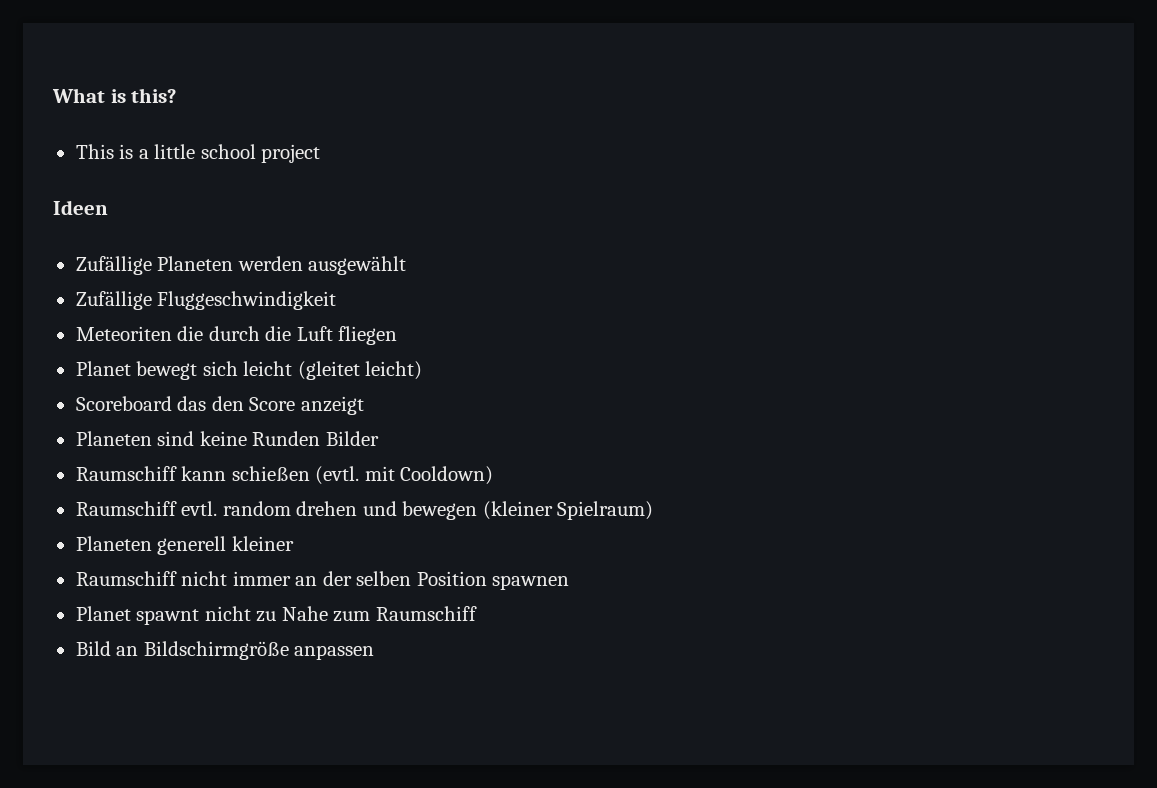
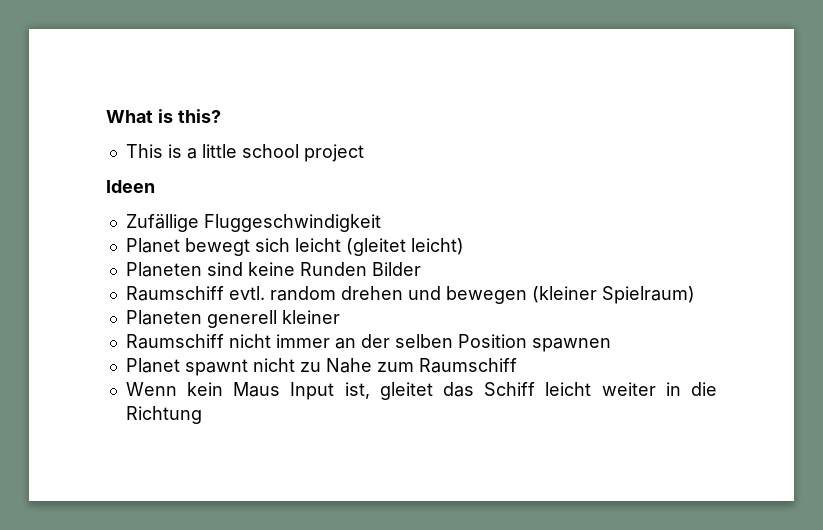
[157,256,407,275] [75,291,337,310] [75,326,398,345] Planeten werden ausgewählt // Zufällige Fluggeschwindigkeit // Meteoriten die durch die Luft fliegen -> [203,214,381,232] Fluggeschwindigkeit
[75,396,364,415] // Scoreboard das den Score anzeigt -> (464, 246) none
[75,466,494,485] // Raumschiff kann schießen (evtl. mit Cooldown) -> (421, 269) none
[75,641,375,660] Bild an Bildschirmgröße anpassen -> [125,382,717,400] [125,406,202,424] Wenn kein Maus Input ist, gleitet das Schiff leicht weiter in die Richtung

